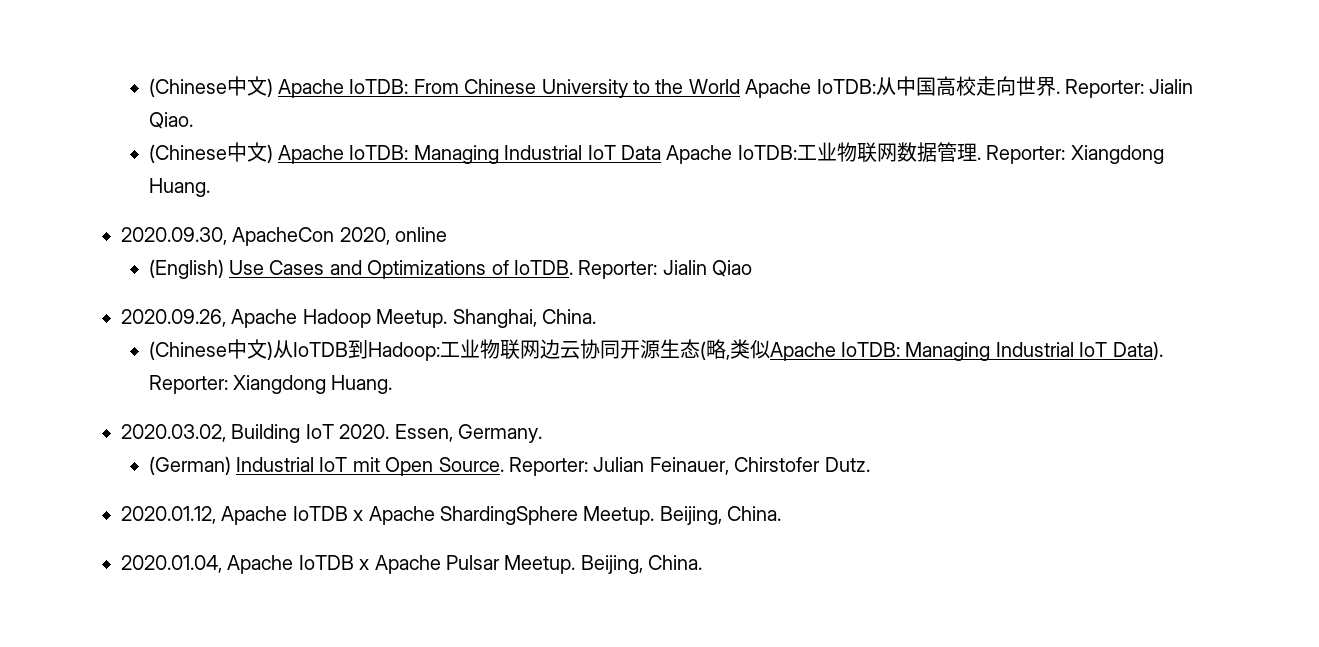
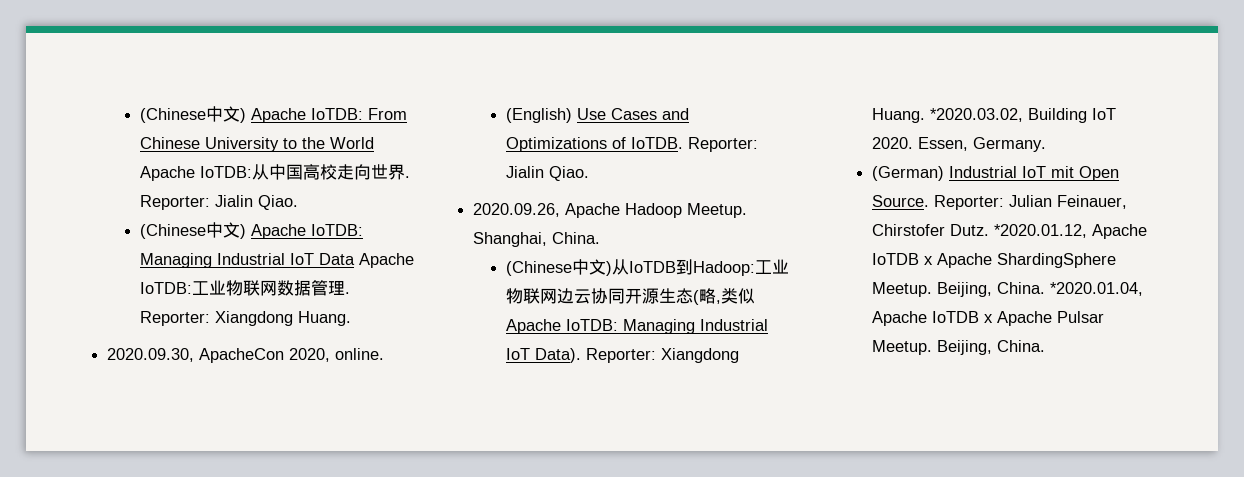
[395,227,448,242] online -> [335,348,385,360] online.
[712,260,753,277] Qiao -> [548,166,589,181] Qiao.
[121,424,226,442] // 2020.03.02, -> [929,108,1023,122] *2020.03.02,
[121,506,216,524] // 2020.01.12, -> [993,224,1087,238] *2020.01.12,
[121,555,222,573] // 2020.01.04, -> [1049,282,1143,296] *2020.01.04,

